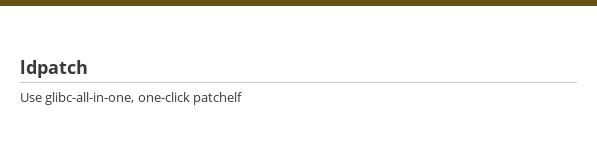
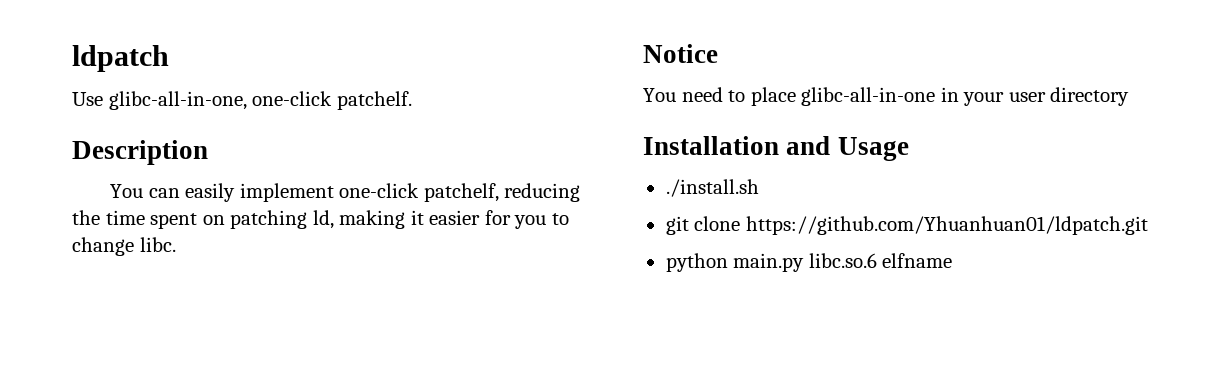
[193,92,243,105] patchelf -> [336,91,412,110] [72,140,208,165] [110,183,581,202] [72,210,569,229] [72,237,176,256] [643,44,718,63] [643,87,1130,106] [643,136,909,161] [665,179,759,197] [665,216,1148,235] [665,253,953,272] patchelf. // Description // You can easily implement one-click patchelf, reducing the time spent on patching ld, making it easier for you to change libc. // Notice // You need to place glibc-all-in-one in your user directory // Installation and Usage // ./install.sh // git clone https://github.com/Yhuanhuan01/ldpatch.git // python main.py libc.so.6 elfname

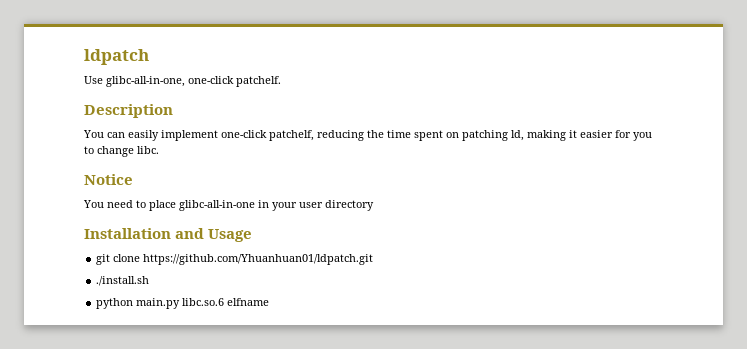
[665,179,759,197] // ./install.sh -> (253, 235) none
(1148, 225) none -> [96,276,150,286] // ./install.sh

